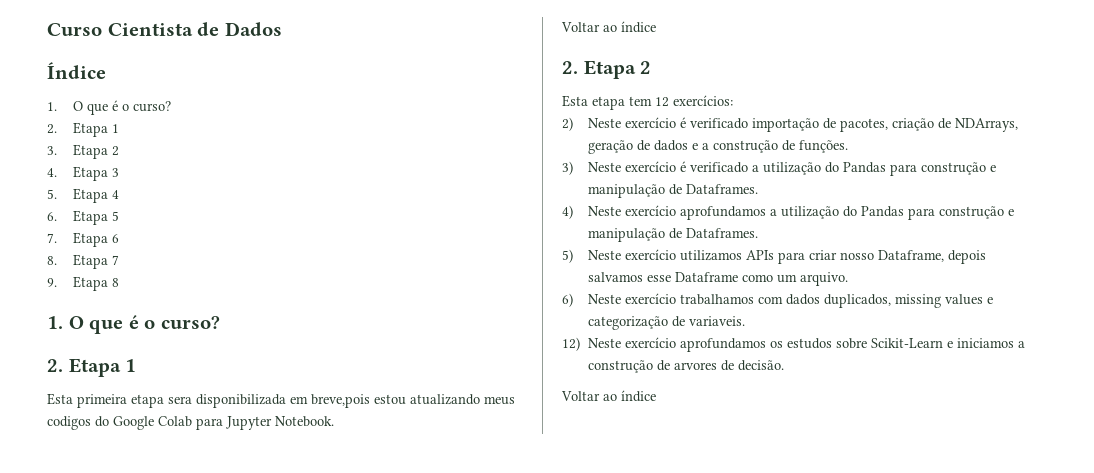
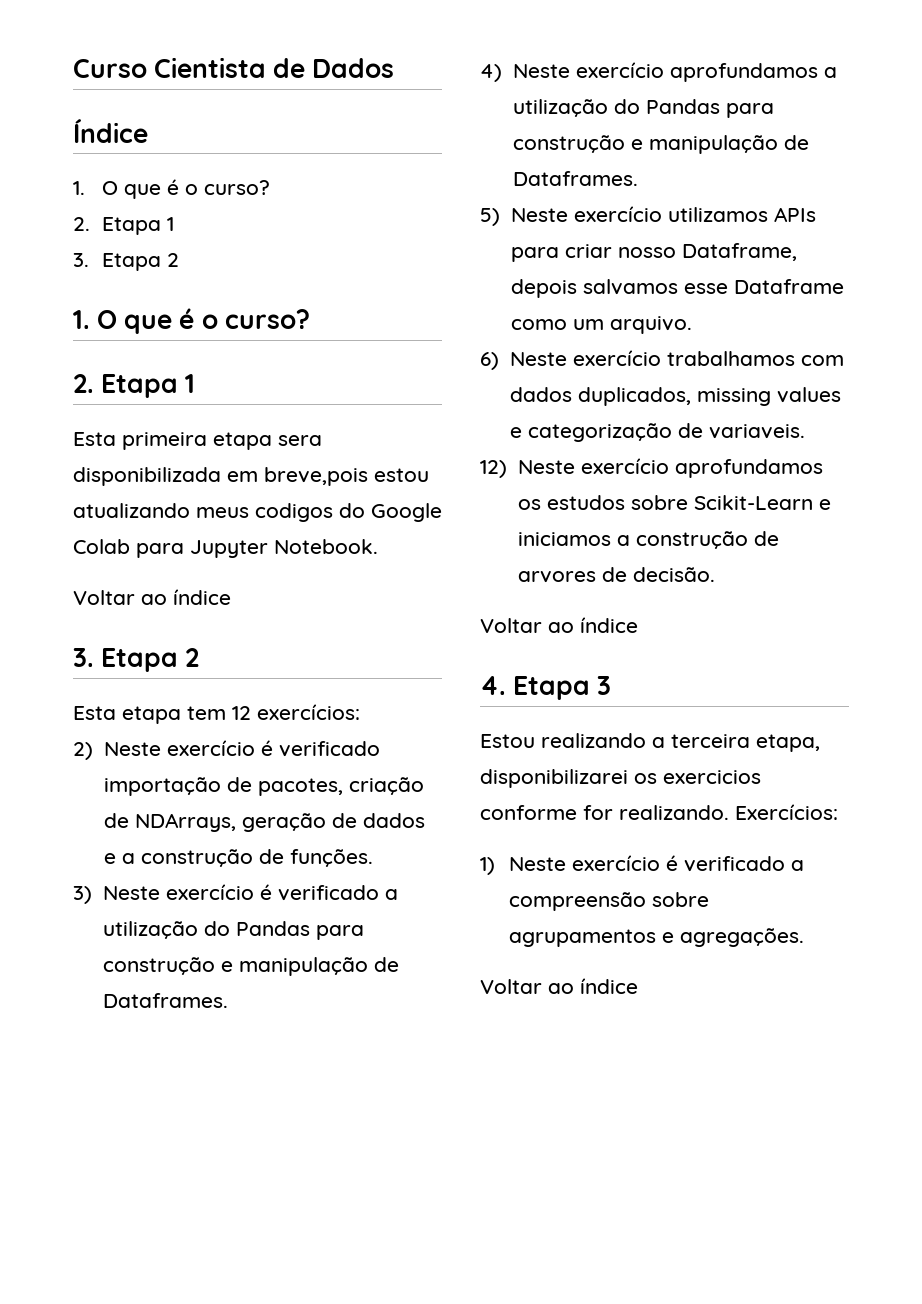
[47,166,120,181] [47,188,120,203] [47,210,120,225] [47,232,120,247] [47,254,120,269] [47,276,120,291] // 4. Etapa 3 // 5. Etapa 4 // 6. Etapa 5 // 7. Etapa 6 // 8. Etapa 7 // 9. Etapa 8 -> (179, 260) none
[562,61,578,74] 2. -> [73,648,94,667] 3.
(656, 396) none -> [480,676,612,700] [480,733,820,752] [480,769,761,788] [480,804,838,820] [480,855,804,875] [508,892,709,911] [508,928,804,947] [480,978,638,994] // 4. Etapa 3 // Estou realizando a terceira etapa, disponibilizarei os exercicios conforme for realizando. Exercícios: // 1) Neste exercício é verificado a compreensão sobre agrupamentos e agregações. // Voltar ao índice

